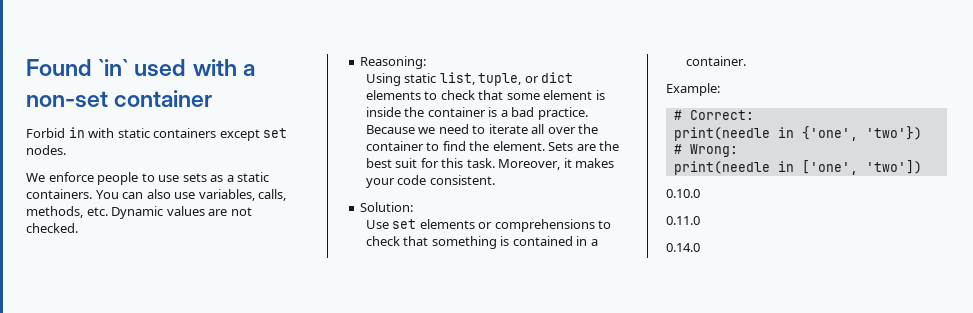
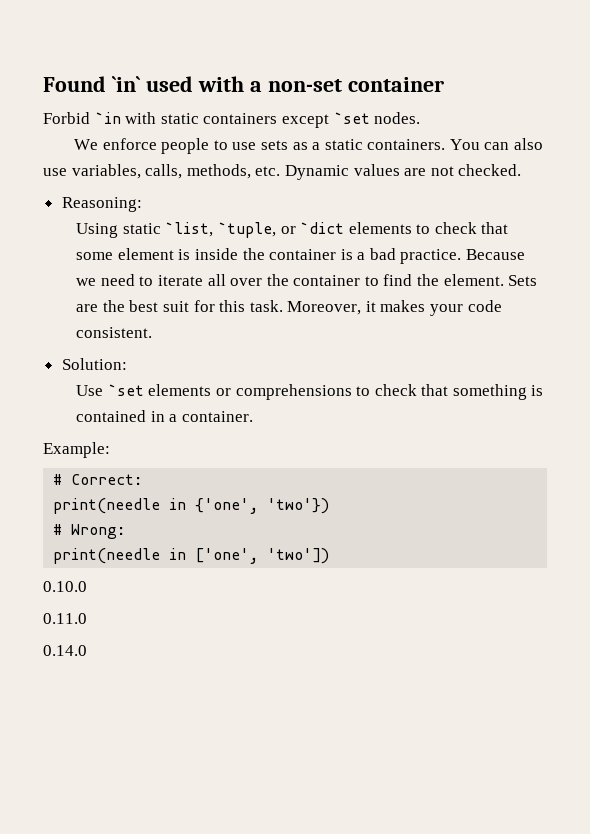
[68,127,85,138] in -> [94,112,121,124] `in
[263,128,288,138] set -> [333,112,370,124] `set
[439,72,574,86] list, tuple, or dict -> [165,222,345,238] `list, `tuple, or `dict
[392,219,417,229] set -> [107,384,144,396] `set

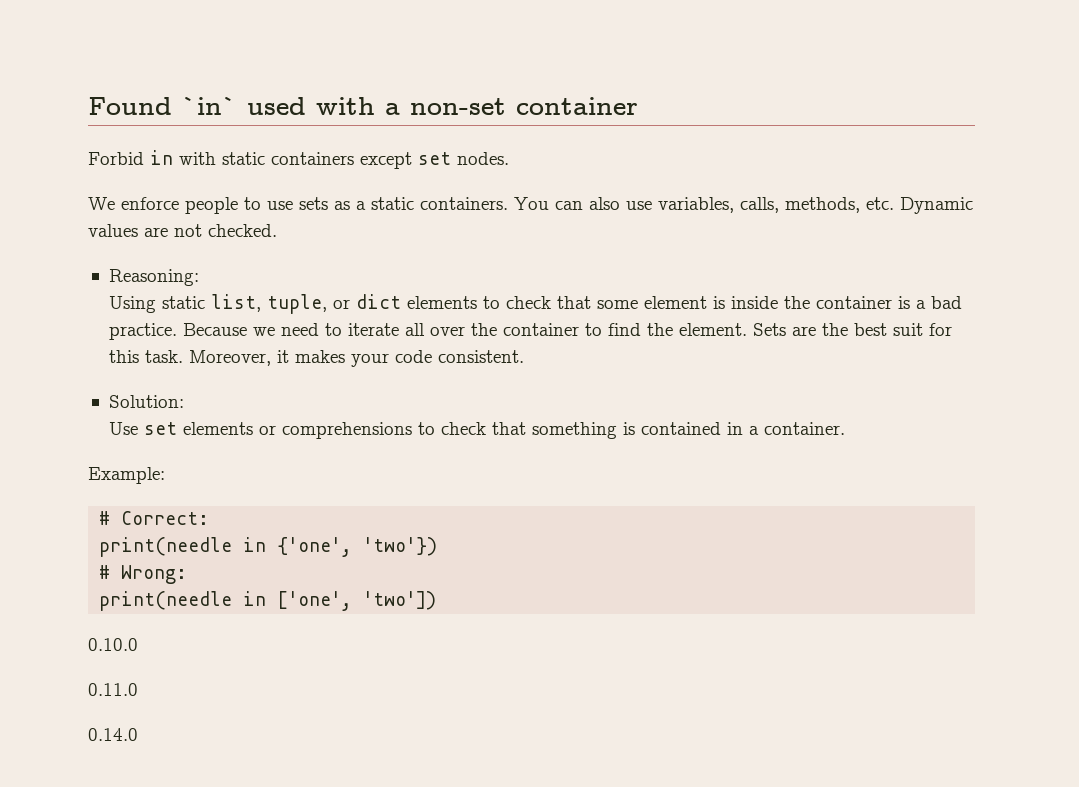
[94,112,121,124] `in -> [150,150,173,165] in
[333,112,370,124] `set -> [418,152,451,165] set
[165,222,345,238] `list, `tuple, or `dict -> [211,294,402,314] list, tuple, or dict
[107,384,144,396] `set -> [144,422,178,435] set

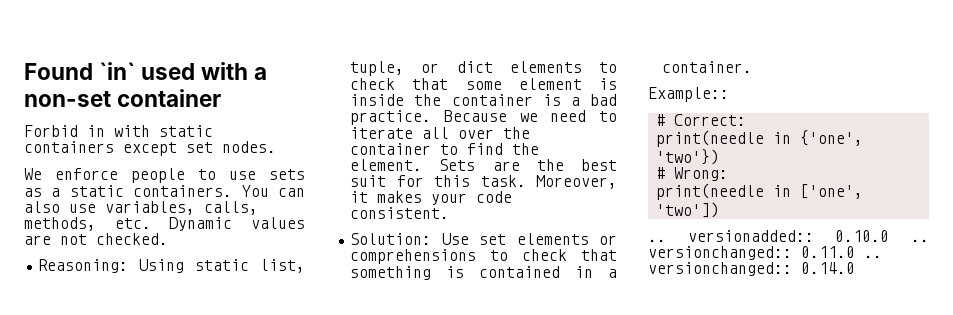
(199, 277) // -> (129, 266) none
(184, 401) // -> (432, 239) none
[88,467,165,484] Example: -> [648,87,729,102] Example::
(437, 600) none -> [648,230,814,242] .. versionadded::
(138, 644) // -> [911,239,929,242] [648,246,792,260] .. versionchanged::
(138, 689) // -> [864,255,882,258] [648,262,792,276] .. versionchanged::

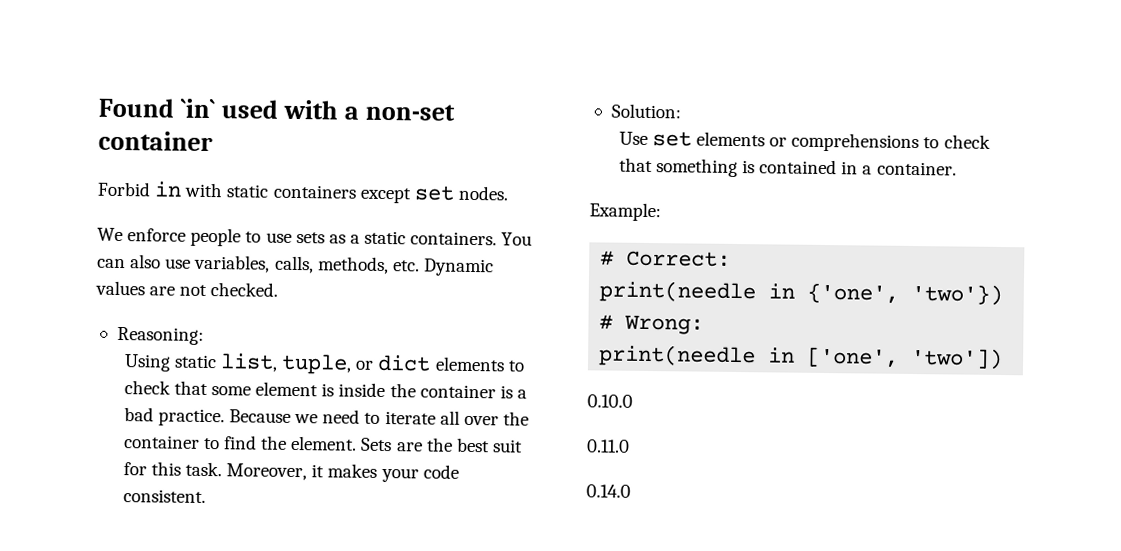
(129, 266) none -> (204, 335) //
(432, 239) none -> (681, 111) //
[648,87,729,102] Example:: -> [589,202,661,222] Example:
[648,230,814,242] .. versionadded:: -> (1004, 358) none
[911,239,929,242] [648,246,792,260] .. versionchanged:: -> (633, 401) //
[864,255,882,258] [648,262,792,276] .. versionchanged:: -> (630, 446) //

